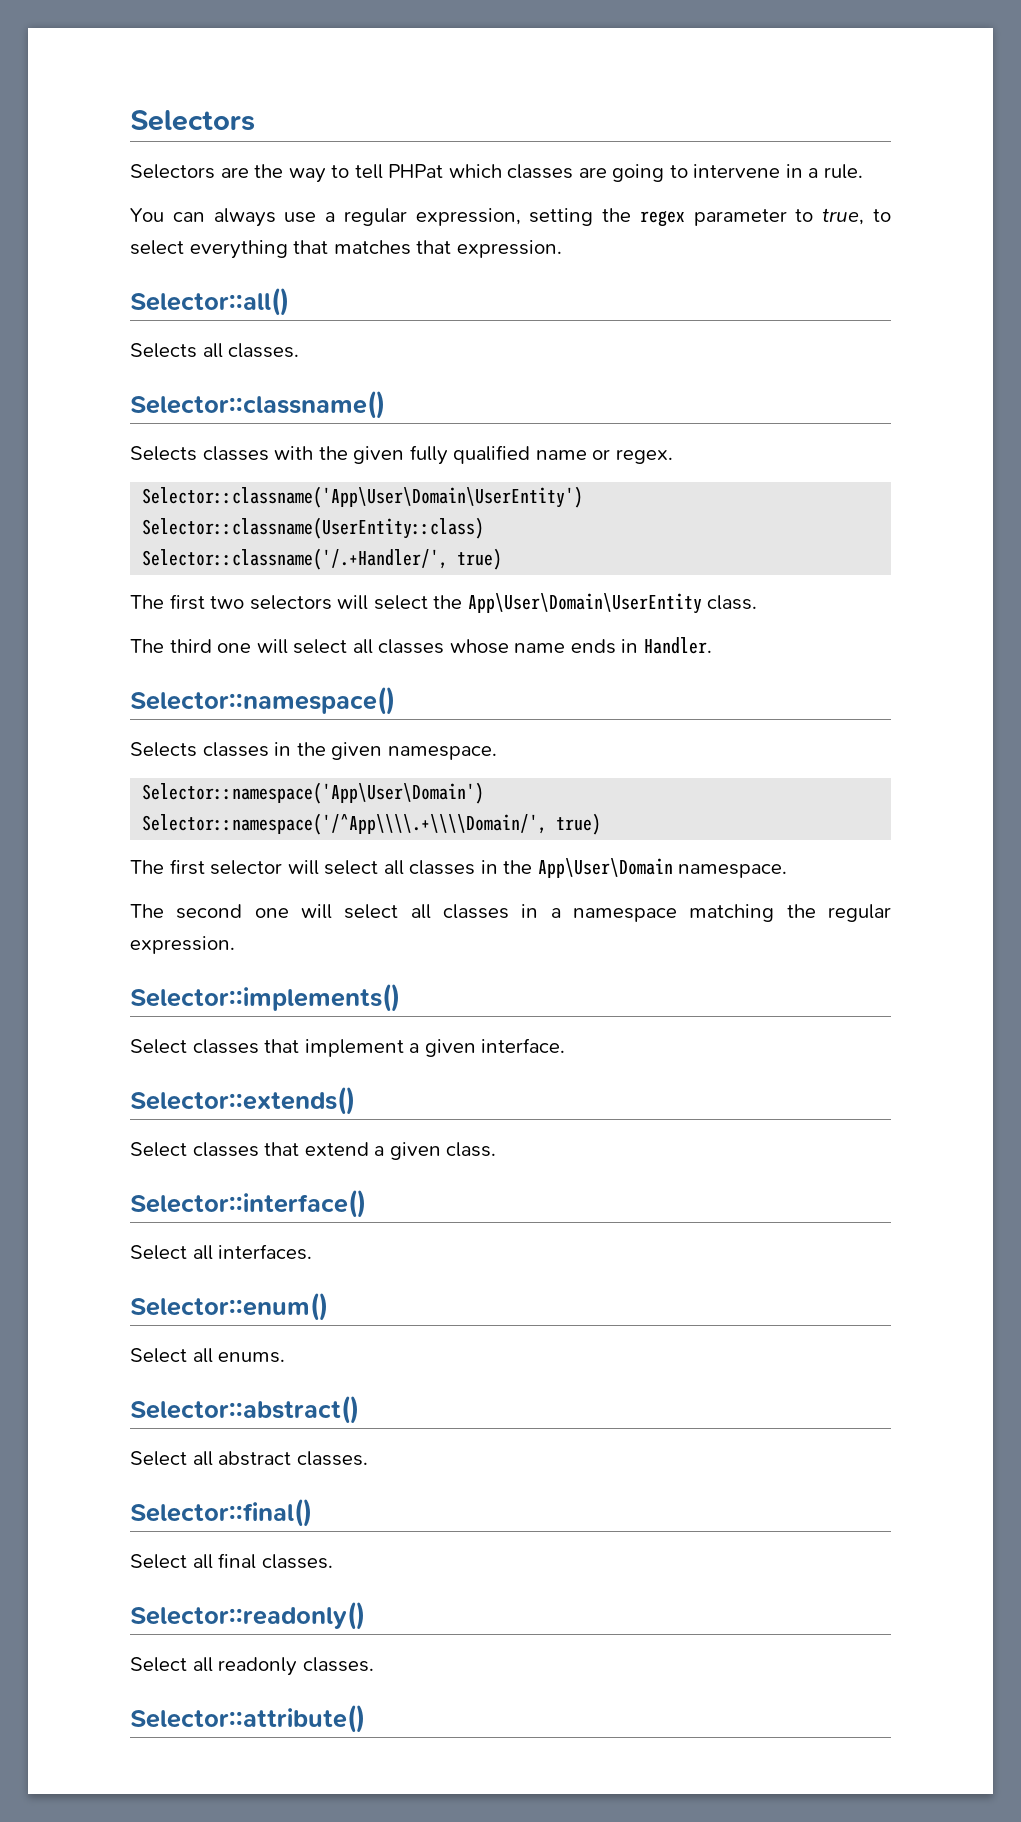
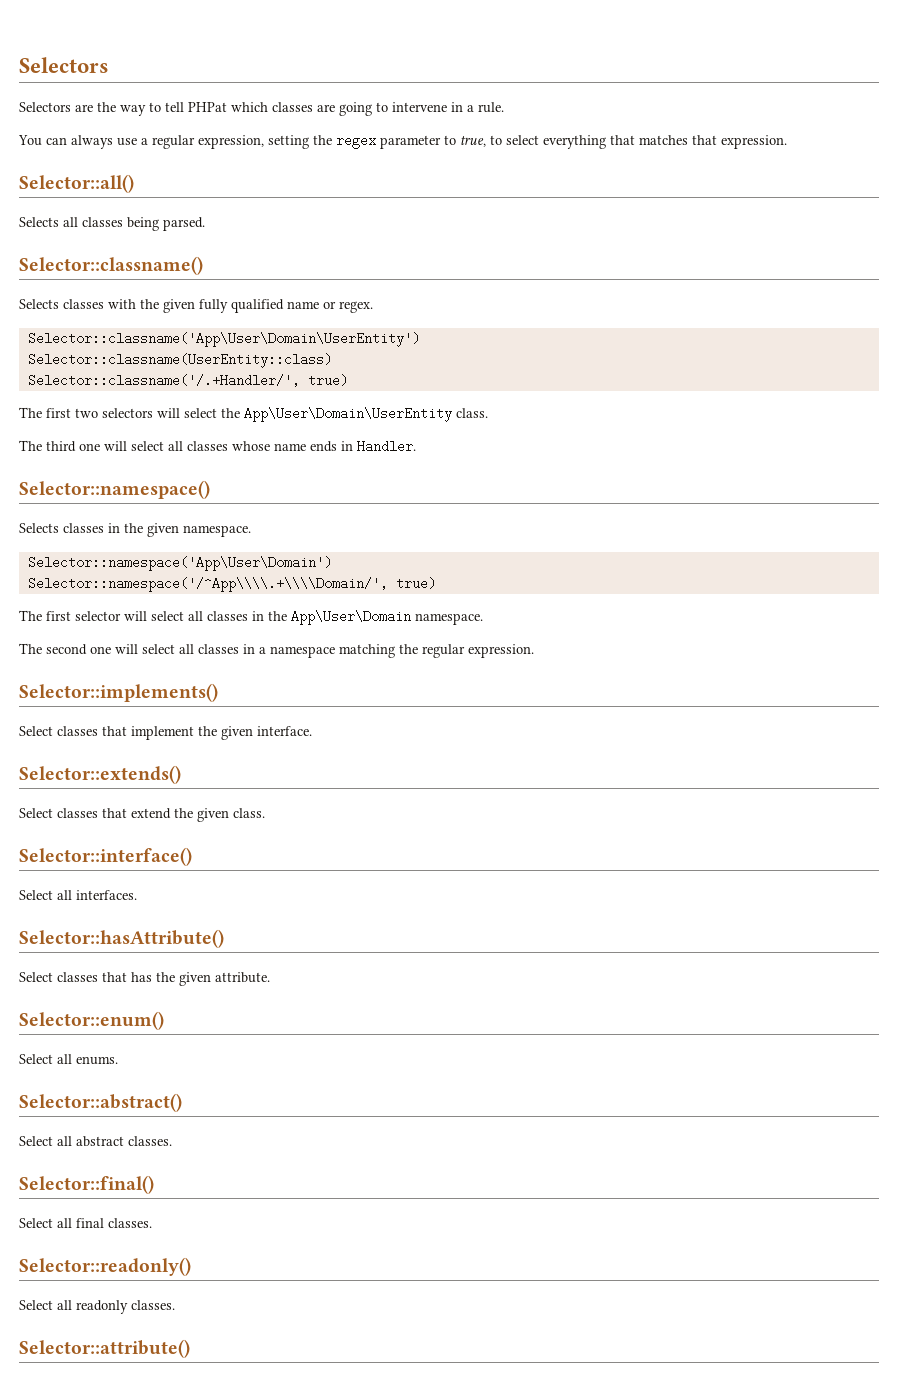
[228,343,300,358] classes. -> [82,217,205,231] classes being parsed.
[409,1043,420,1053] a -> [198,726,217,736] the
[374,1146,385,1156] a -> [174,808,193,818] the
(313, 1252) none -> [19,929,224,948] [19,972,270,986] // Selector::hasAttribute() // Select classes that has the given attribute.

